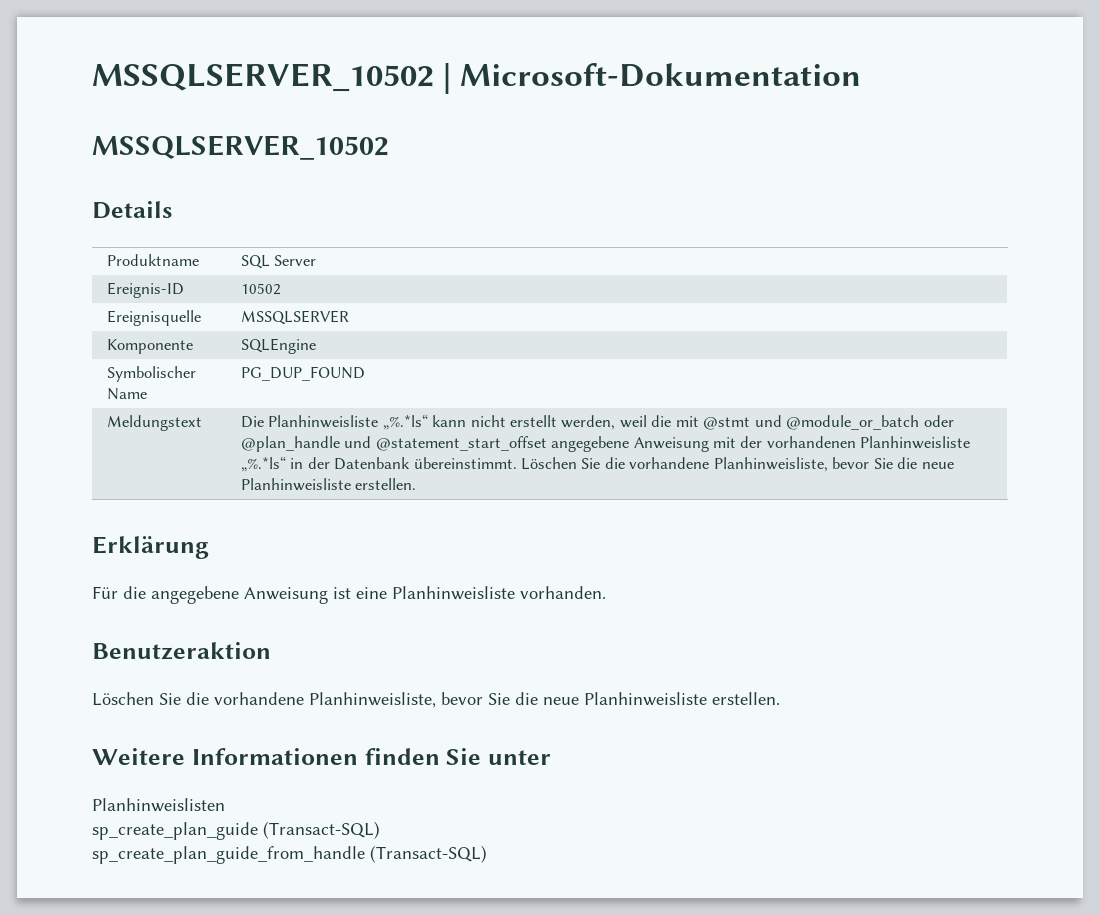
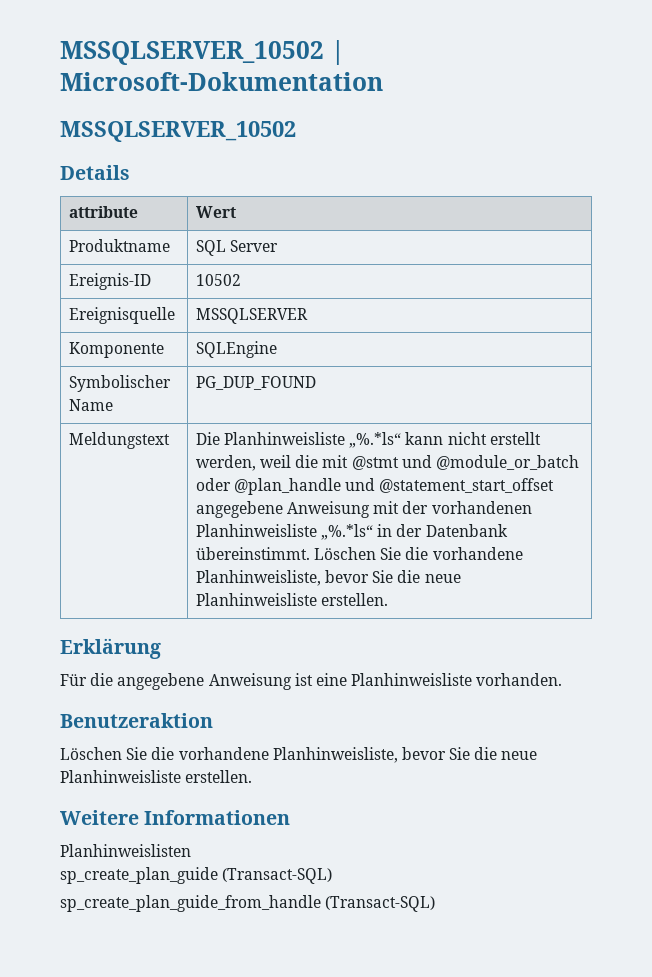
(172, 210) none -> [68,206,138,218] [195,206,236,218] // attribute | Wert
[364,748,551,765] finden Sie unter -> (291, 817) none

